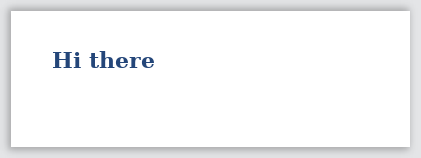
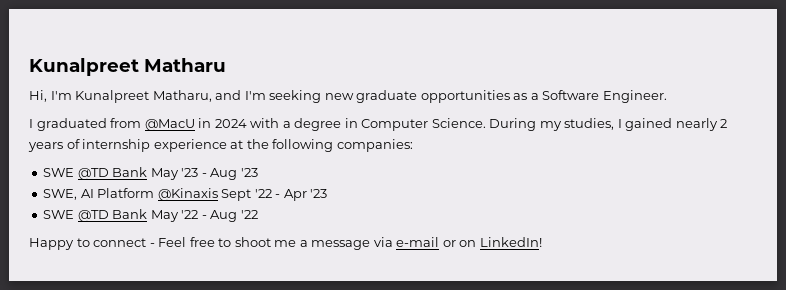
[52,51,155,68] Hi there -> [29,58,226,76] [29,90,667,103] [29,118,728,131] [28,139,413,152] [43,167,258,180] [43,188,328,201] [43,209,258,222] [29,237,542,250] Kunalpreet Matharu // Hi, I'm Kunalpreet Matharu, and I'm seeking new graduate opportunities as a Software Engineer. // I graduated from @MacU in 2024 with a degree in Computer Science. During my studies, I gained nearly 2 years of internship experience at the following companies: // SWE @TD Bank May '23 - Aug '23 // SWE, AI Platform @Kinaxis Sept '22 - Apr '23 // SWE @TD Bank May '22 - Aug '22 // Happy to connect - Feel free to shoot me a message via e-mail or on LinkedIn!

